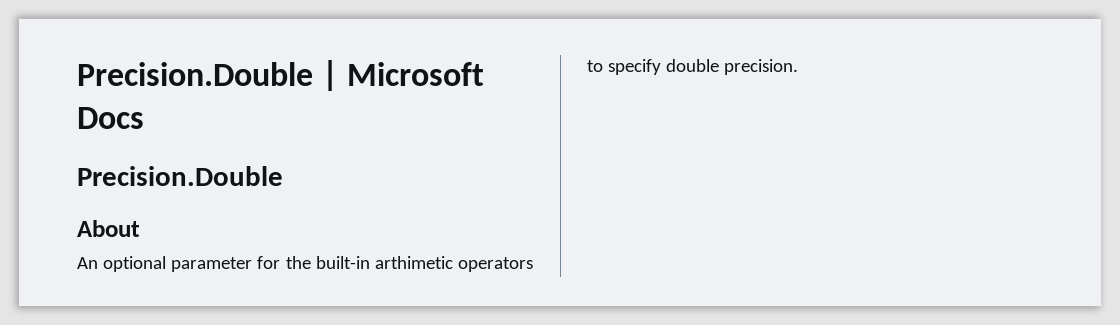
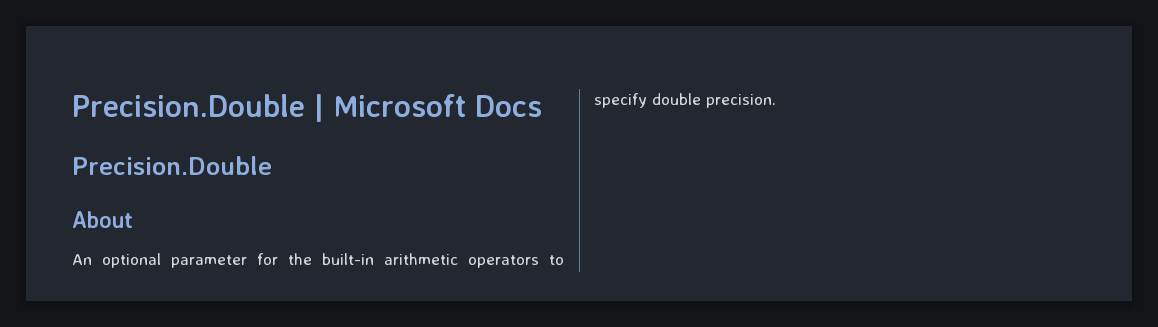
[374,256,453,269] arthimetic -> [384,253,458,265] arithmetic

